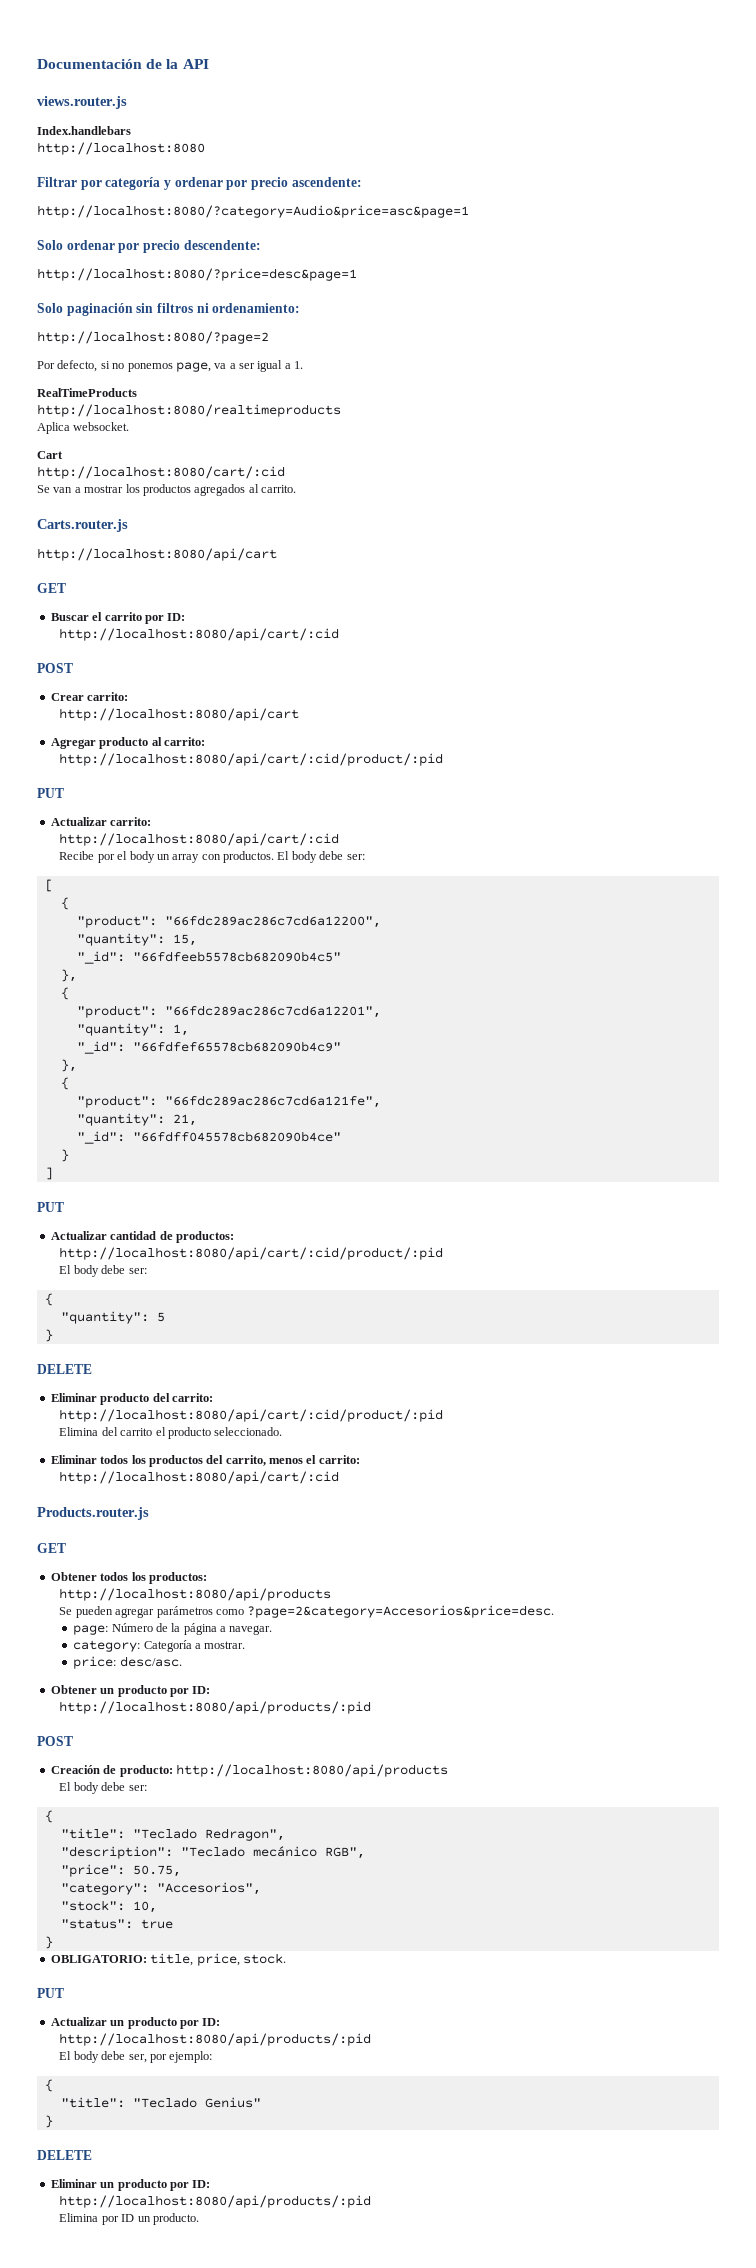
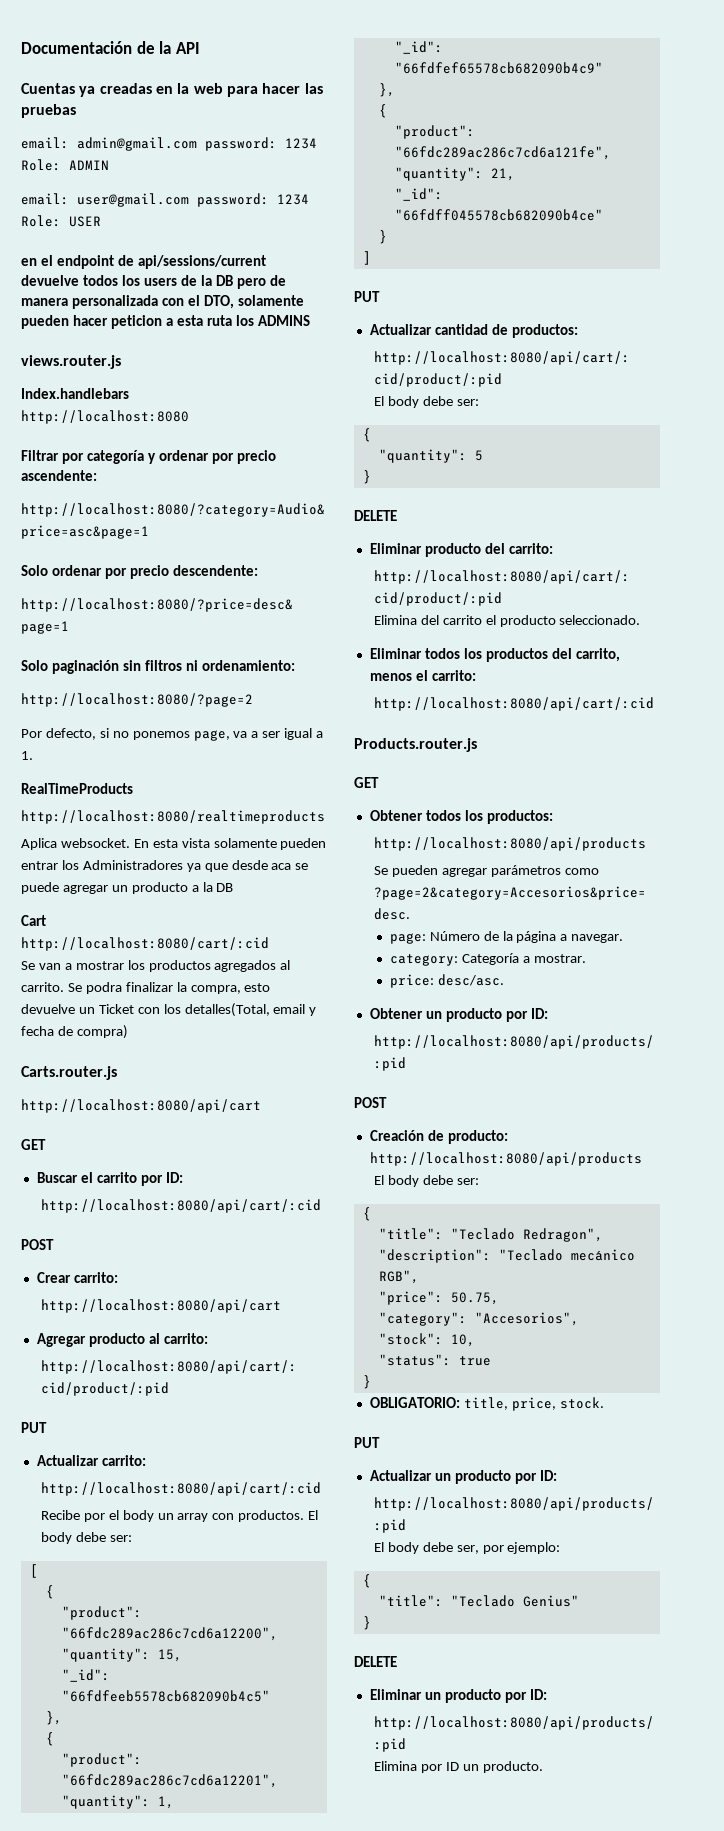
(209, 64) none -> [21,83,323,97] [21,104,76,118] [21,137,317,151] [21,159,109,171] [21,193,309,207] [21,215,101,227] [21,255,267,269] [21,275,287,289] [21,295,305,309] [21,315,311,329] // Cuentas ya creadas en la web para hacer las pruebas // email: admin@gmail.com password: 1234 Role: ADMIN // email: user@gmail.com password: 1234 Role: USER // en el endpoint de api/sessions/current devuelve todos los users de la DB pero de manera personalizada con el DTO, solamente pueden hacer peticion a esta ruta los ADMINS
(130, 426) none -> [133,838,327,850] [21,860,309,872] [21,882,234,894] En esta vista solamente pueden entrar los Administradores ya que desde aca se puede agregar un producto a la DB
(296, 489) none -> [67,982,271,994] [21,1003,317,1017] [21,1025,128,1039] Se podra finalizar la compra, esto devuelve un Ticket con los detalles(Total, email y fecha de compra)

